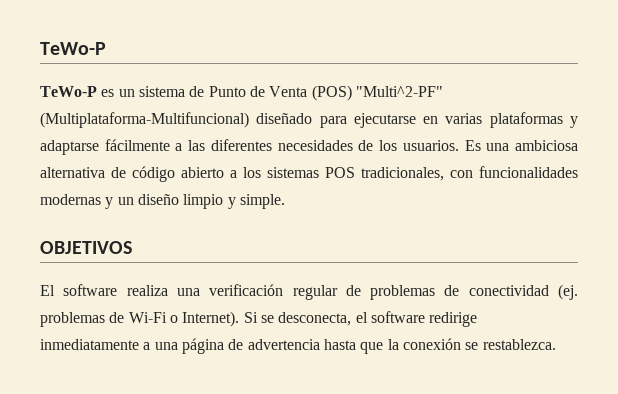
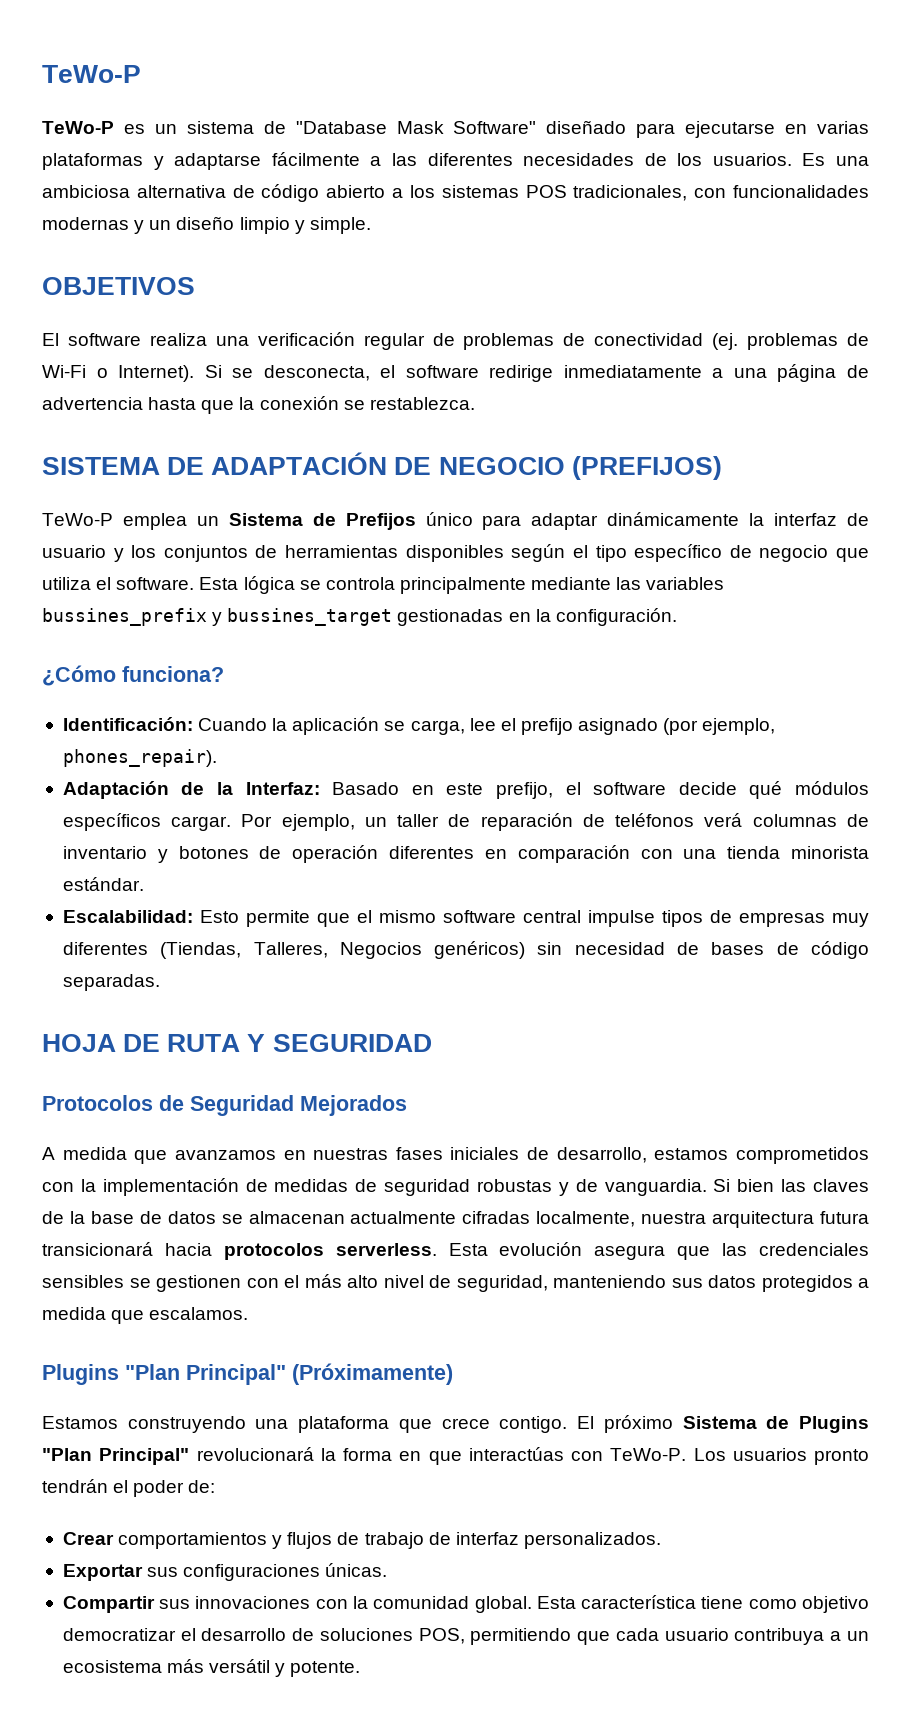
[208,85,443,101] [40,112,249,128] Punto de Venta (POS) "Multi^2-PF" (Multiplataforma-Multifuncional) -> [295,121,537,134] "Database Mask Software"
(556, 344) none -> [42,452,722,480] [42,512,869,530] [42,544,870,562] [42,576,725,594] [42,608,677,626] [42,665,224,686] [62,717,776,735] [62,749,217,767] [62,781,870,799] [62,813,869,831] [62,845,870,863] [62,877,144,891] [62,910,869,927] [62,941,870,959] [62,974,160,991] [42,1034,432,1052] [42,1095,407,1116] [42,1147,869,1164] [42,1178,870,1196] [42,1211,869,1228] [42,1242,870,1260] [42,1274,869,1292] [42,1307,249,1324] [42,1363,453,1385] [42,1415,870,1433] [42,1447,869,1465] [42,1479,216,1497] [62,1532,661,1549] [62,1563,388,1581] [62,1595,869,1613] [62,1628,869,1645] [62,1659,361,1677] // SISTEMA DE ADAPTACIÓN DE NEGOCIO (PREFIJOS) // TeWo-P emplea un Sistema de Prefijos único para adaptar dinámicamente la interfaz de usuario y los conjuntos de herramientas disponibles según el tipo específico de negocio que utiliza el software. Esta lógica se controla principalmente mediante las variables bussines_prefix y bussines_target gestionadas en la configuración. // ¿Cómo funciona? // Identificación: Cuando la aplicación se carga, lee el prefijo asignado (por ejemplo, phones_repair). // Adaptación de la Interfaz: Basado en este prefijo, el software decide qué módulos específicos cargar. Por ejemplo, un taller de reparación de teléfonos verá columnas de inventario y botones de operación diferentes en comparación con una tienda minorista estándar. // Escalabilidad: Esto permite que el mismo software central impulse tipos de empresas muy diferentes (Tiendas, Talleres, Negocios genéricos) sin necesidad de bases de código separadas. // HOJA DE RUTA Y SEGURIDAD // Protocolos de Seguridad Mejorados // A medida que avanzamos en nuestras fases iniciales de desarrollo, estamos comprometidos con la implementación de medidas de seguridad robustas y de vanguardia. Si bien las claves de la base de datos se almacenan actualmente cifradas localmente, nuestra arquitectura futura transicionará hacia protocolos serverless. Esta evolución asegura que las credenciales sensibles se gestionen con el más alto nivel de seguridad, manteniendo sus datos protegidos a medida que escalamos. // Plugins "Plan Principal" (Próximamente) // Estamos construyendo una plataforma que crece contigo. El próximo Sistema de Plugins "Plan Principal" revolucionará la forma en que interactúas con TeWo-P. Los usuarios pronto tendrán el poder de: // Crear comportamientos y flujos de trabajo de interfaz personalizados. // Exportar sus configuraciones únicas. // Compartir sus innovaciones con la comunidad global. Esta característica tiene como objetivo democratizar el desarrollo de soluciones POS, permitiendo que cada usuario contribuya a un ecosistema más versátil y potente.

